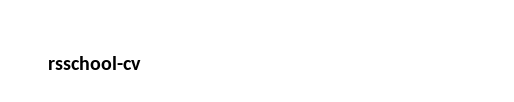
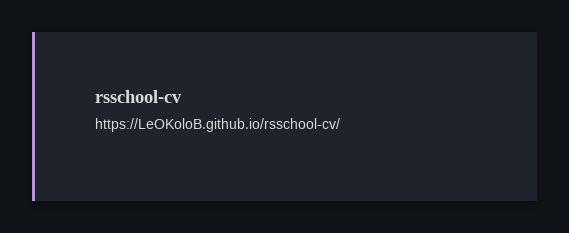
(141, 63) none -> [95,118,340,132] // https://LeOKoloB.github.io/rsschool-cv/

